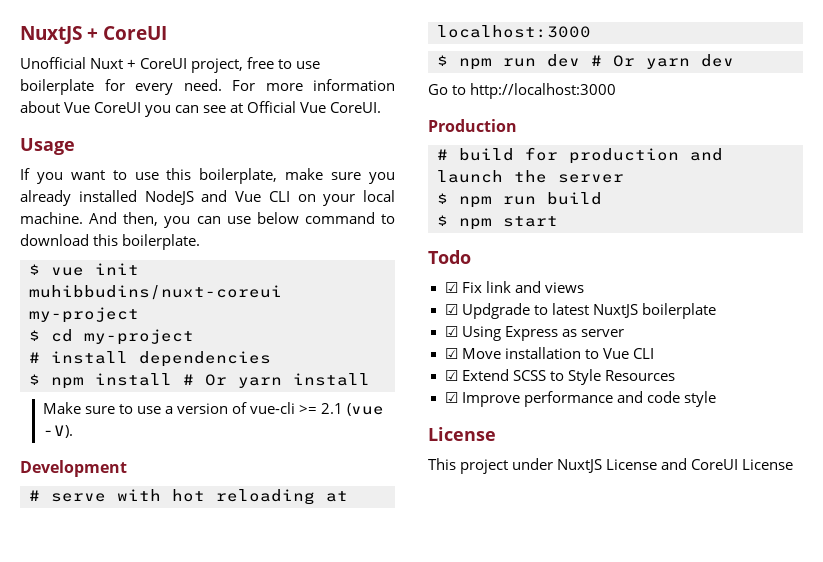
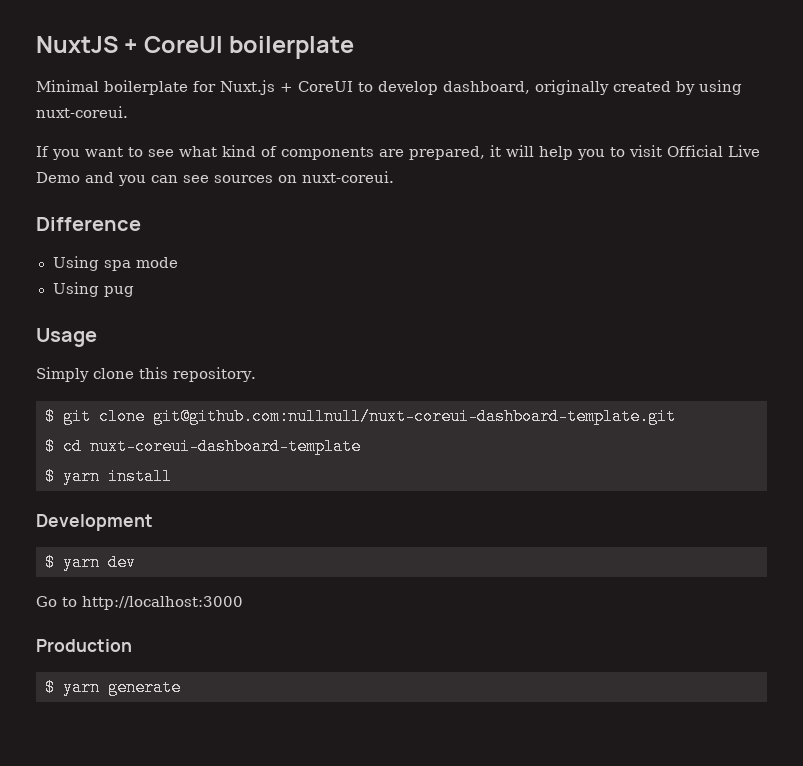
[20,57,321,73] [20,79,395,95] [20,101,382,117] [20,138,75,155] [20,168,396,184] [20,190,395,206] [20,212,395,228] [20,234,201,250] [29,263,139,276] [29,285,282,300] [29,307,139,323] [29,329,194,345] [29,351,271,367] [29,373,370,389] [42,402,385,416] [42,425,73,438] [20,460,127,477] [29,489,348,505] [437,25,591,38] [437,54,635,70] // Unofficial Nuxt + CoreUI project, free to use boilerplate for every need. For more information about Vue CoreUI you can see at Official Vue CoreUI. // Usage // If you want to use this boilerplate, make sure you already installed NodeJS and Vue CLI on your local machine. And then, you can use below command to download this boilerplate. // $ vue init muhibbudins/nuxt-coreui my-project // $ cd my-project // # install dependencies // $ npm install # Or yarn install // Make sure to use a version of vue-cli >= 2.1 (vue -V). // Development // # serve with hot reloading at localhost:3000 // $ npm run dev # Or -> [229,36,355,59] [36,80,742,95] [36,106,128,118] [36,145,760,160] [36,171,394,186] [36,217,141,231] [52,256,178,271] [52,282,134,297] [36,328,97,347] [36,367,256,382] [45,408,676,425] [45,438,361,455] [45,468,172,485] [36,514,153,531] [45,554,55,571] boilerplate // Minimal boilerplate for Nuxt.js + CoreUI to develop dashboard, originally created by using nuxt-coreui. // If you want to see what kind of components are prepared, it will help you to visit Official Live Demo and you can see sources on nuxt-coreui. // Difference // Using spa mode // Using pug // Usage // Simply clone this repository. // $ git clone git@github.com:nullnull/nuxt-coreui-dashboard-template.git // $ cd nuxt-coreui-dashboard-template // $ yarn install // Development // $
[437,147,723,164] [437,170,624,183] [437,192,602,208] [437,215,558,230] [428,250,471,264] [444,281,584,293] [444,303,716,319] [444,326,624,341] [444,347,654,359] [444,369,675,385] [444,391,716,407] [428,427,496,441] [428,458,794,474] # build for production and launch the server // $ npm run build // $ npm start // Todo // ☑ Fix link and views // ☑ Updgrade to latest NuxtJS boilerplate // ☑ Using Express as server // ☑ Move installation to Vue CLI // ☑ Extend SCSS to Style Resources // ☑ Improve performance and code style // License // This project under NuxtJS License and CoreUI License -> [45,679,181,696] $ yarn generate

